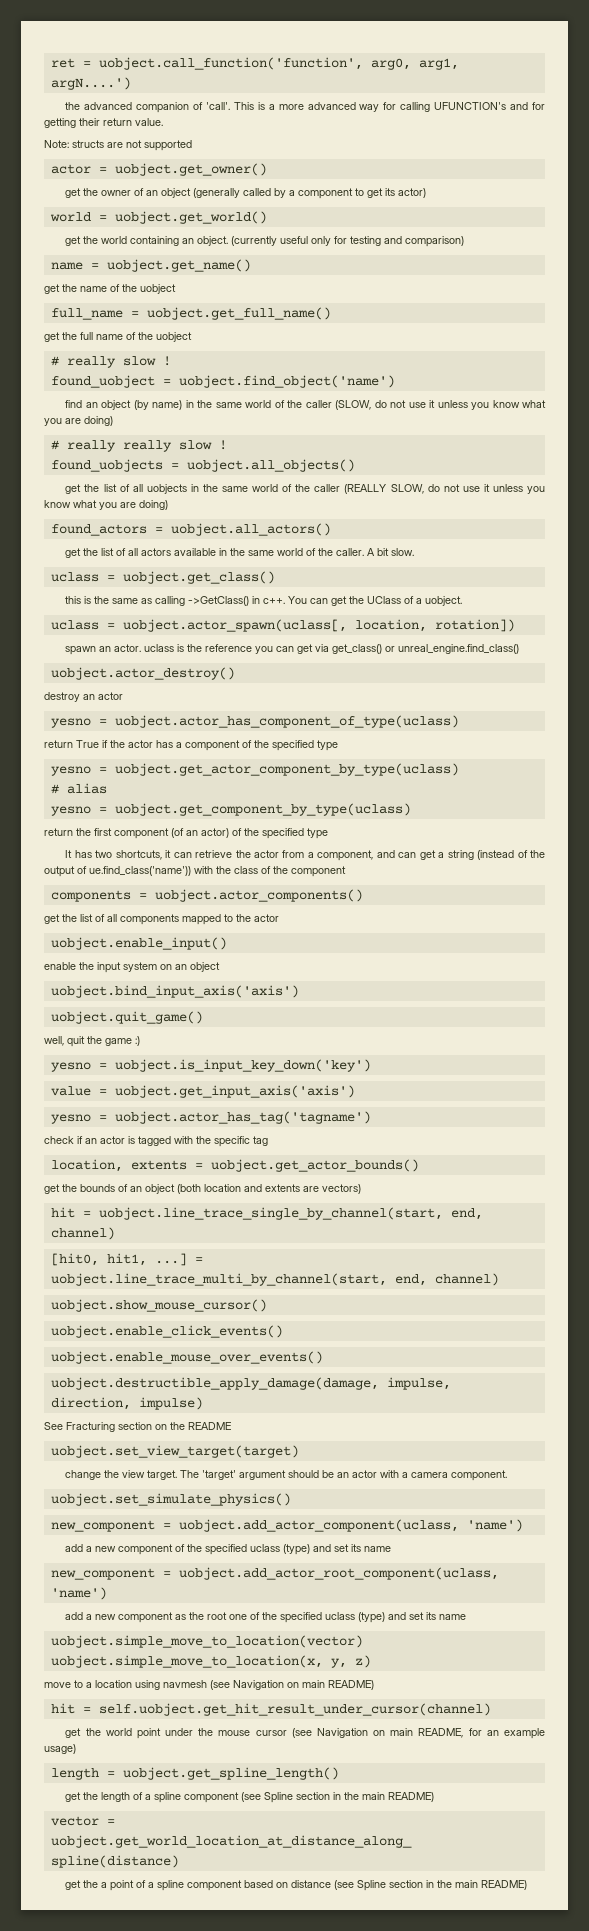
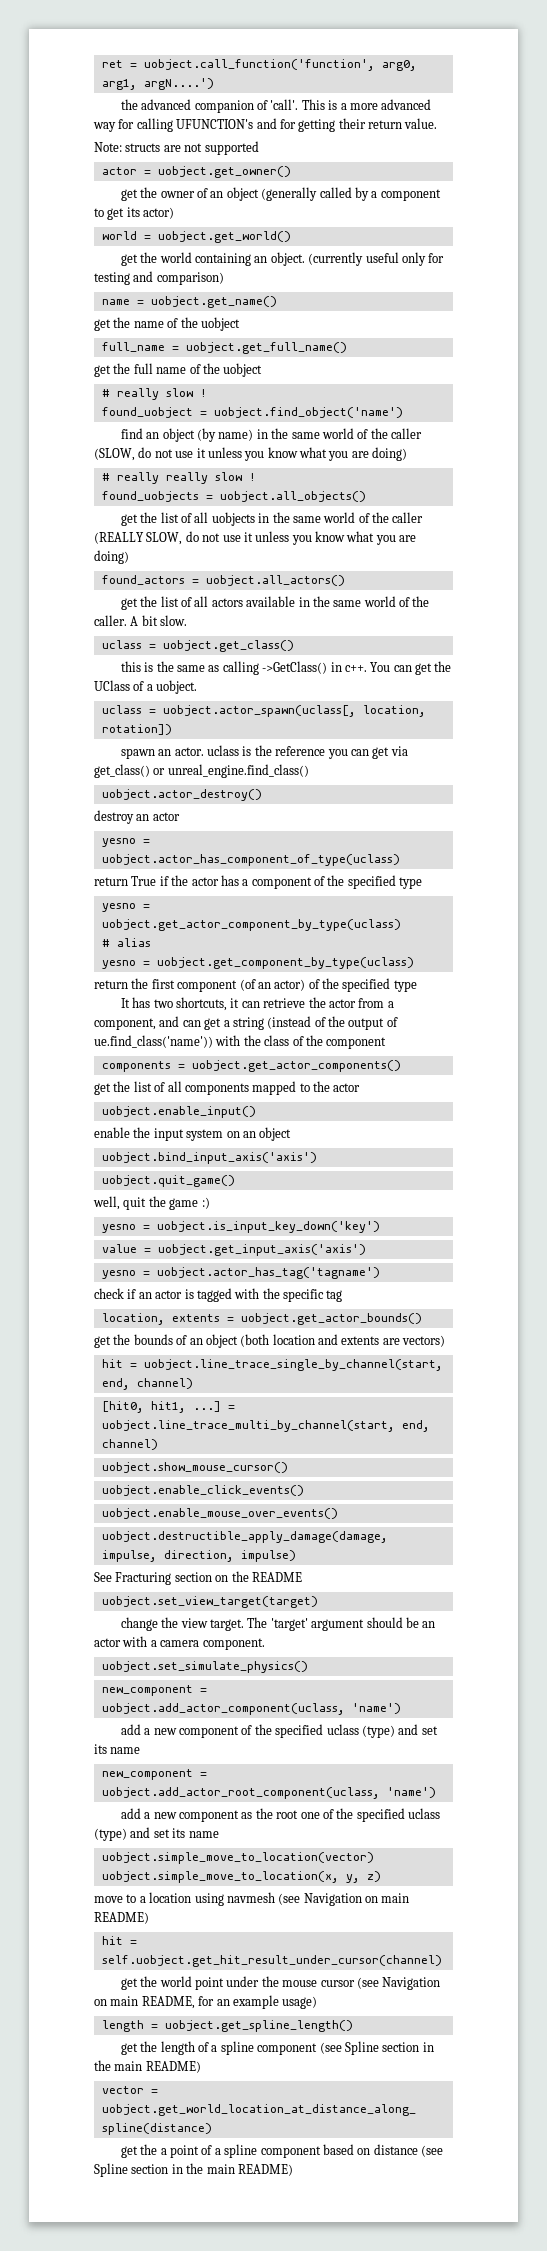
[154,889,363,902] uobject.actor_components() -> [191,1060,401,1072] uobject.get_actor_components()

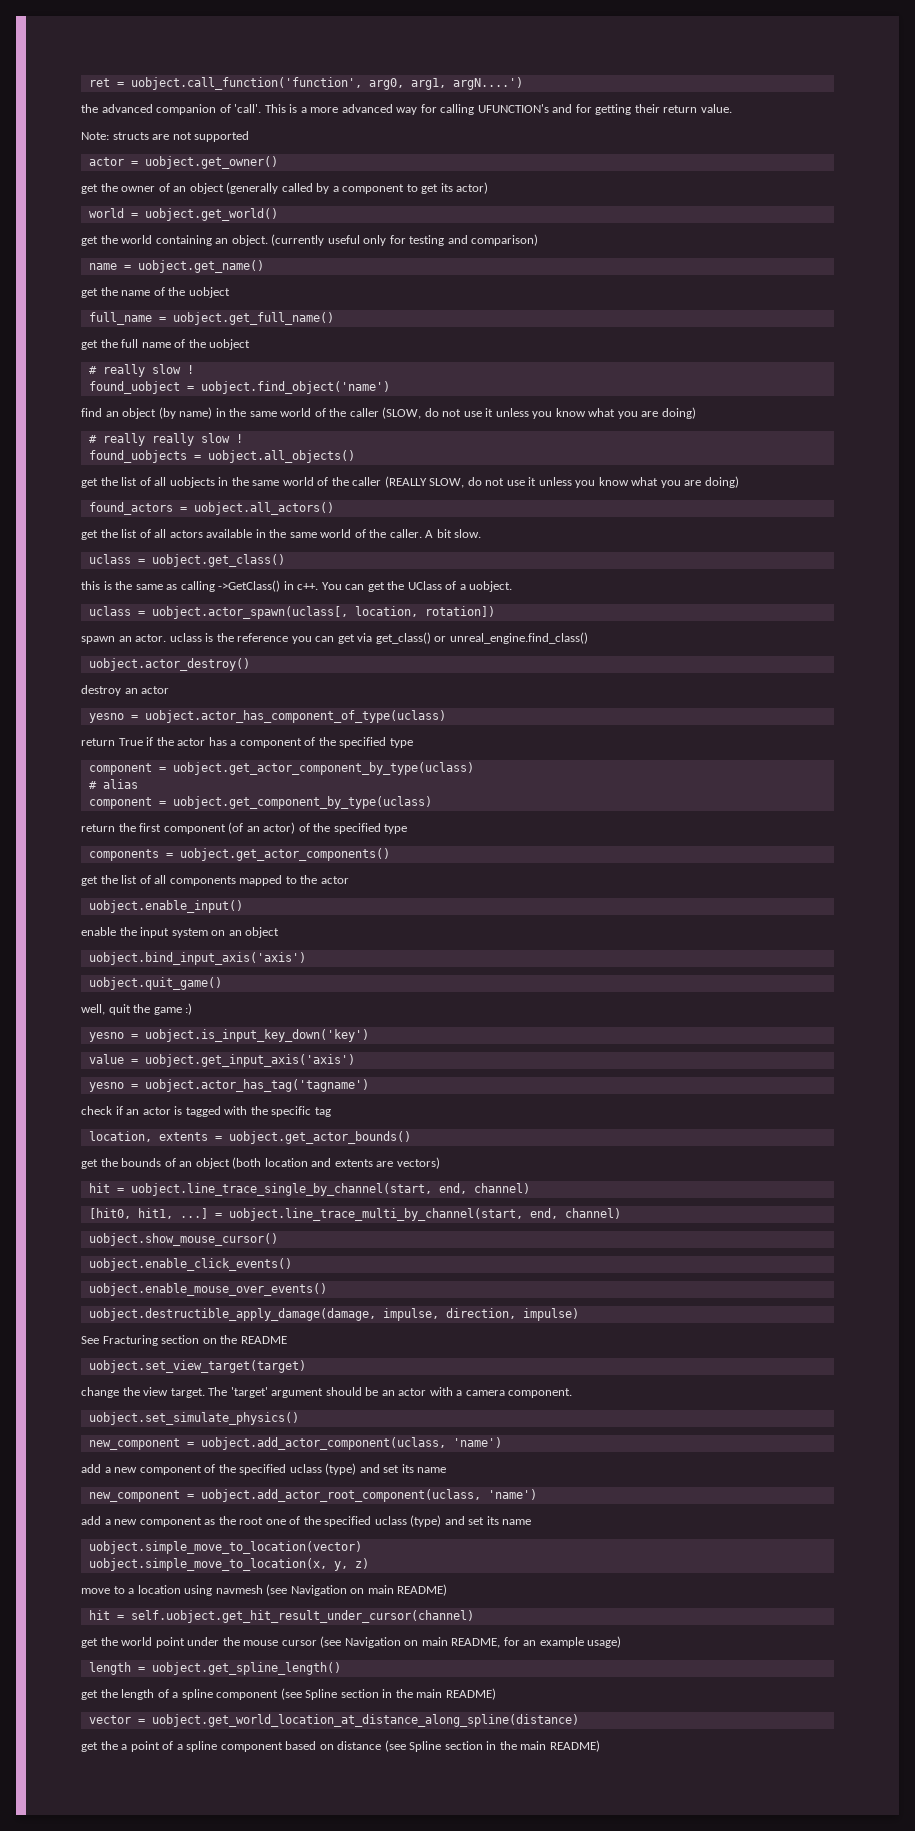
[101,903,136,912] yesno -> [88,763,152,775] component
[101,960,136,969] yesno -> [88,797,152,809] component
[120,997,394,1011] [94,1016,398,1030] [94,1035,387,1049] // It has two shortcuts, it can retrieve the actor from a component, and can get a string (instead of the output of ue.find_class('name')) with the class of the component -> (408, 829) none

